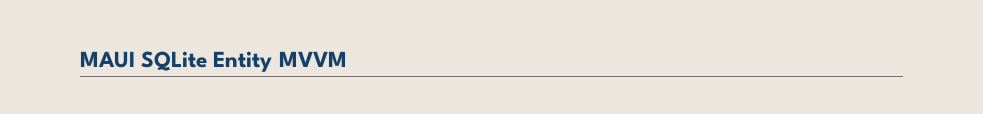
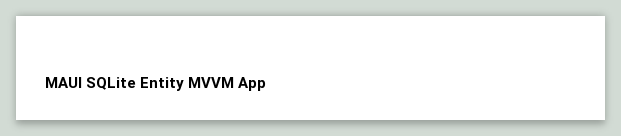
(347, 59) none -> [238,77,267,91] App

